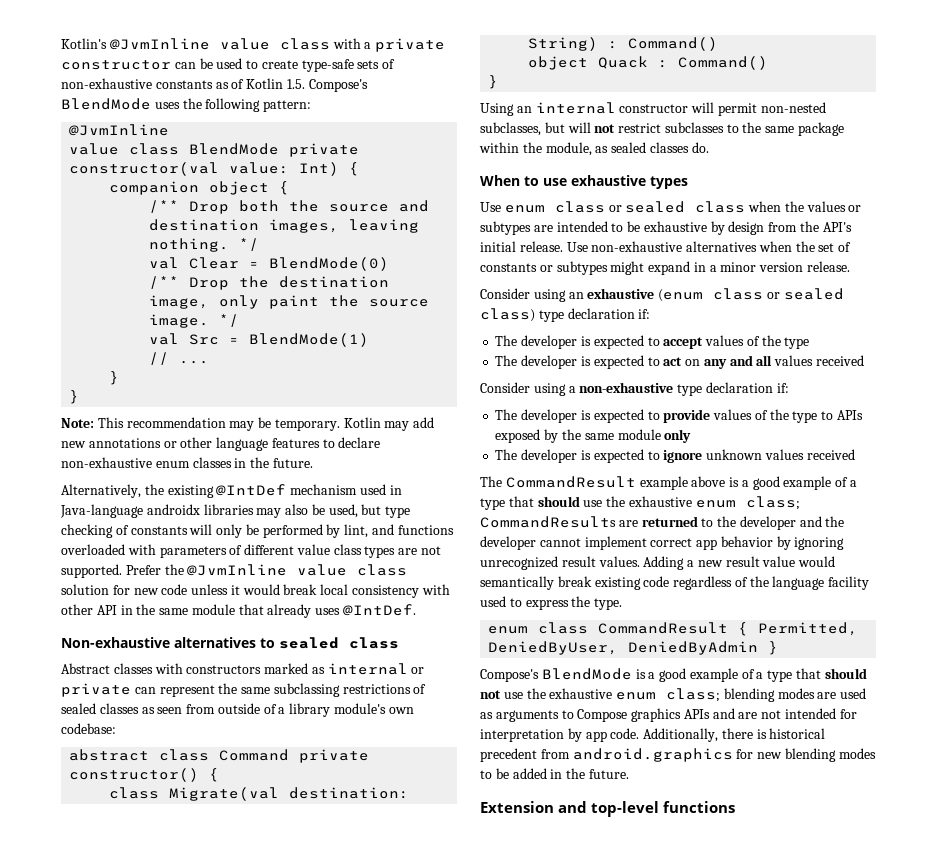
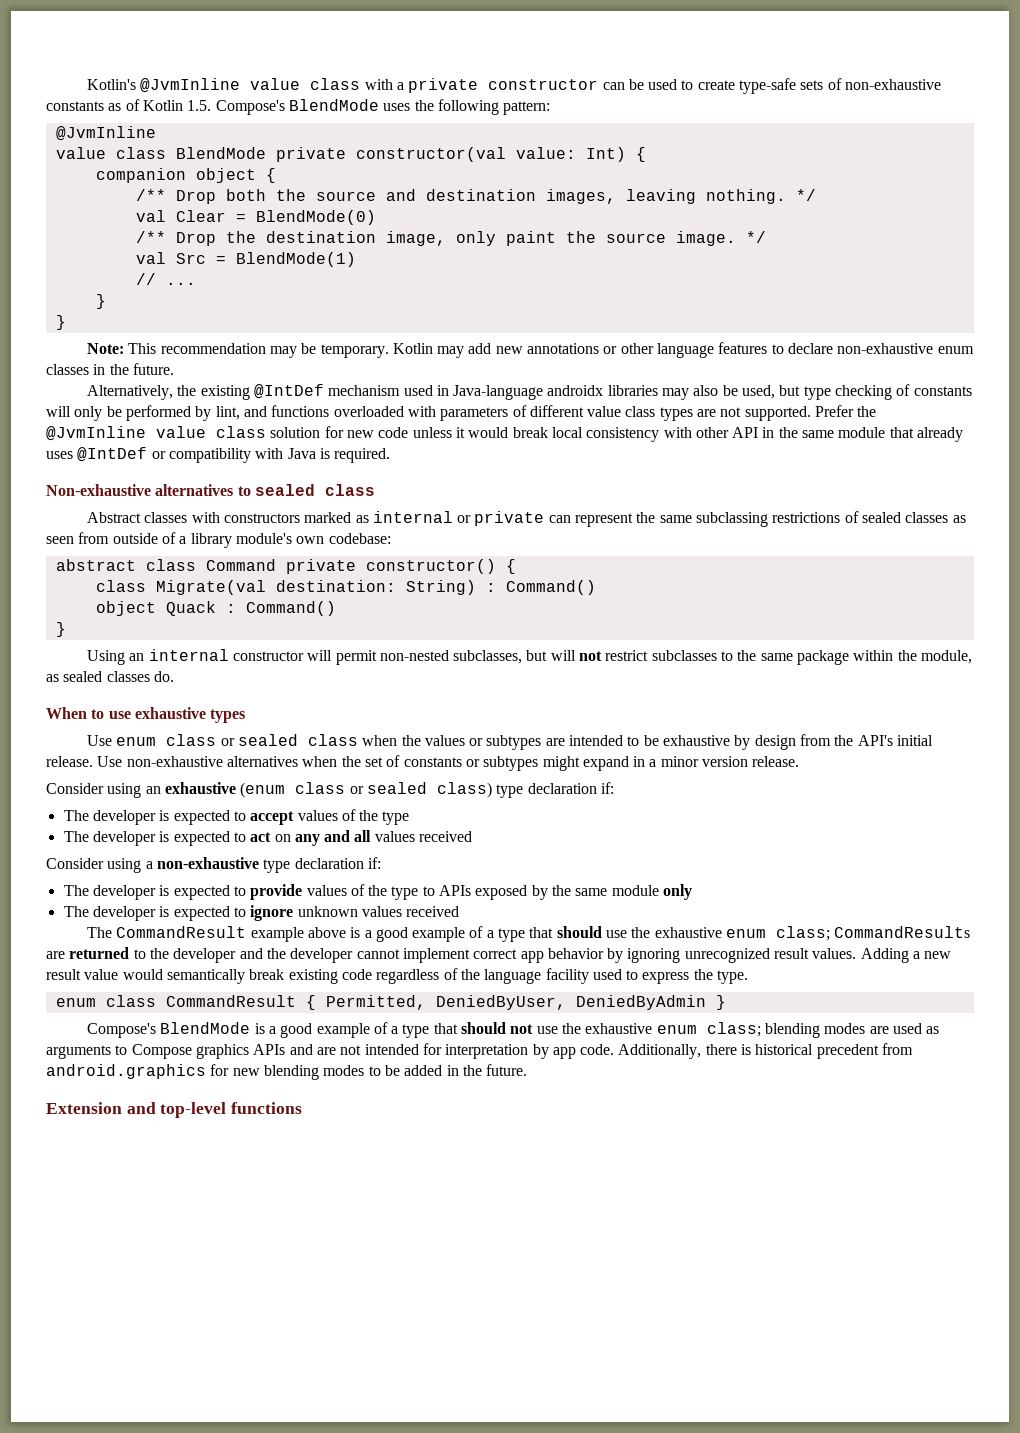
[343,604,417,616] @IntDef. -> [77,447,391,463] @IntDef or compatibility with Java is required.

